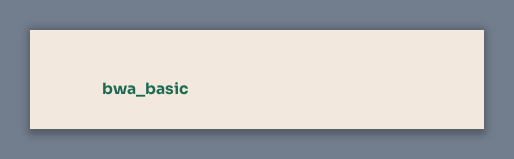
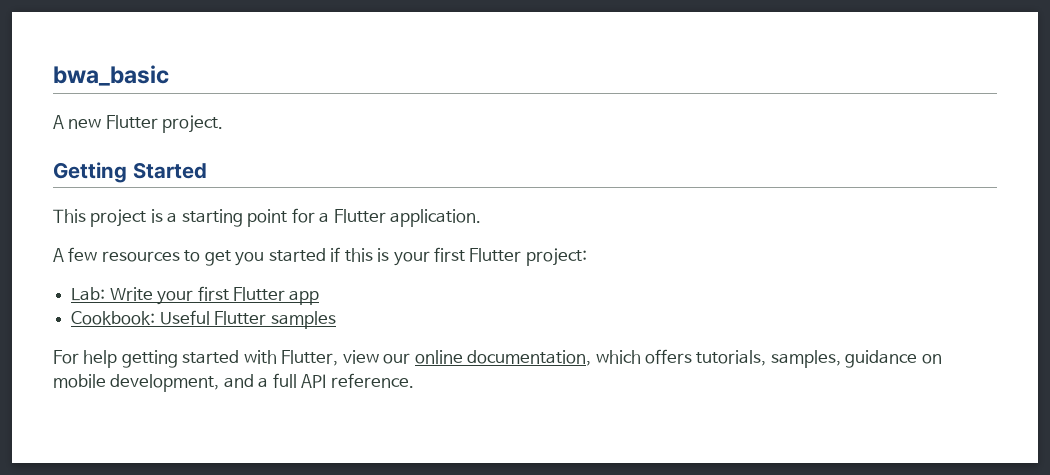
(189, 89) none -> [53,115,224,133] [53,162,207,183] [53,208,482,227] [53,247,587,266] [71,286,320,305] [71,310,336,329] [53,349,942,368] [53,373,414,392] // A new Flutter project. // Getting Started // This project is a starting point for a Flutter application. // A few resources to get you started if this is your first Flutter project: // Lab: Write your first Flutter app // Cookbook: Useful Flutter samples // For help getting started with Flutter, view our online documentation, which offers tutorials, samples, guidance on mobile development, and a full API reference.

